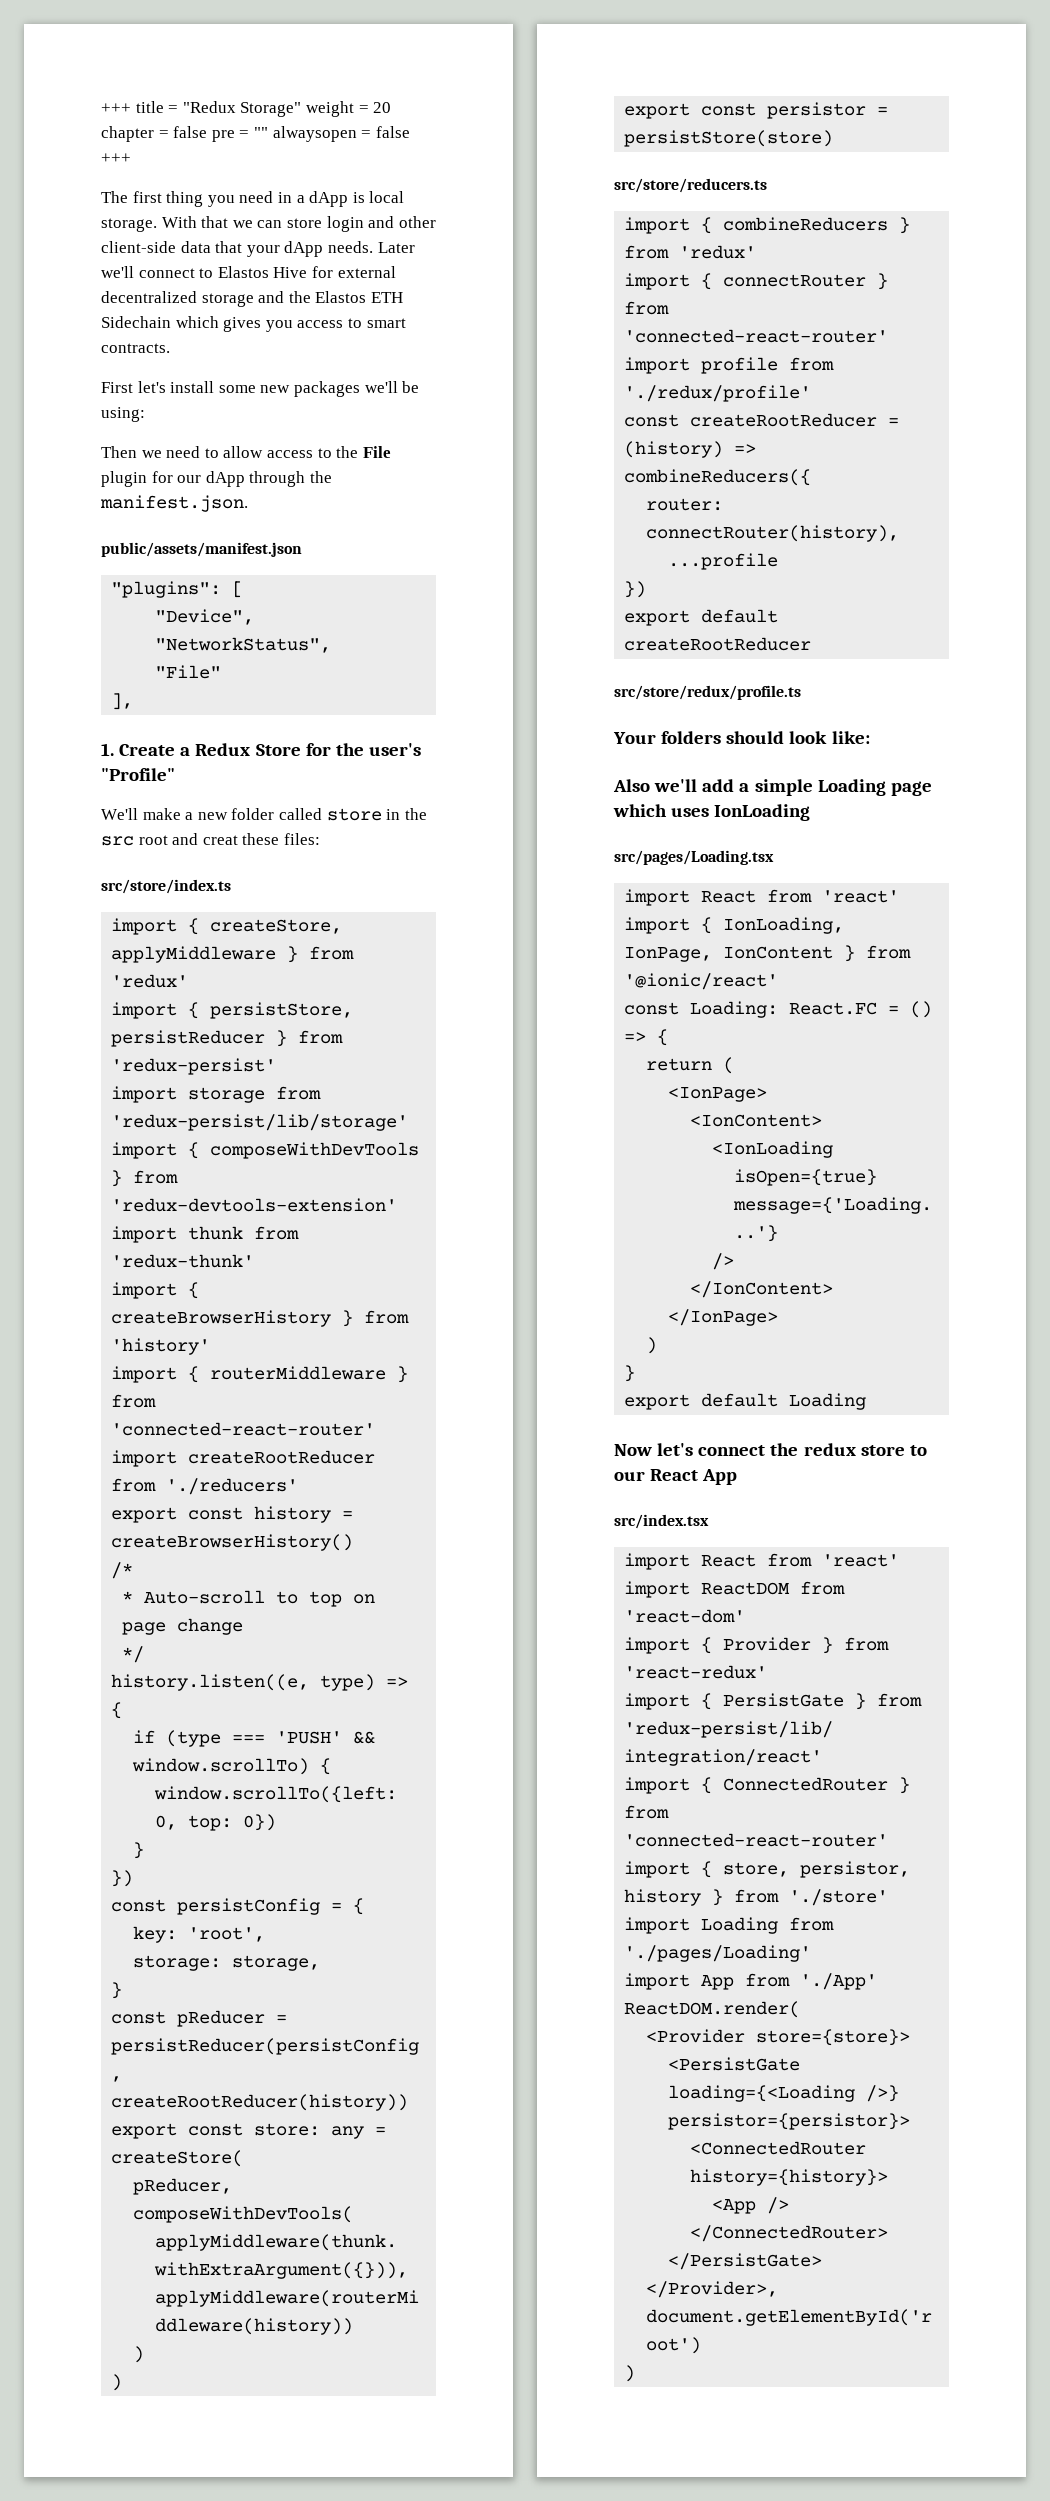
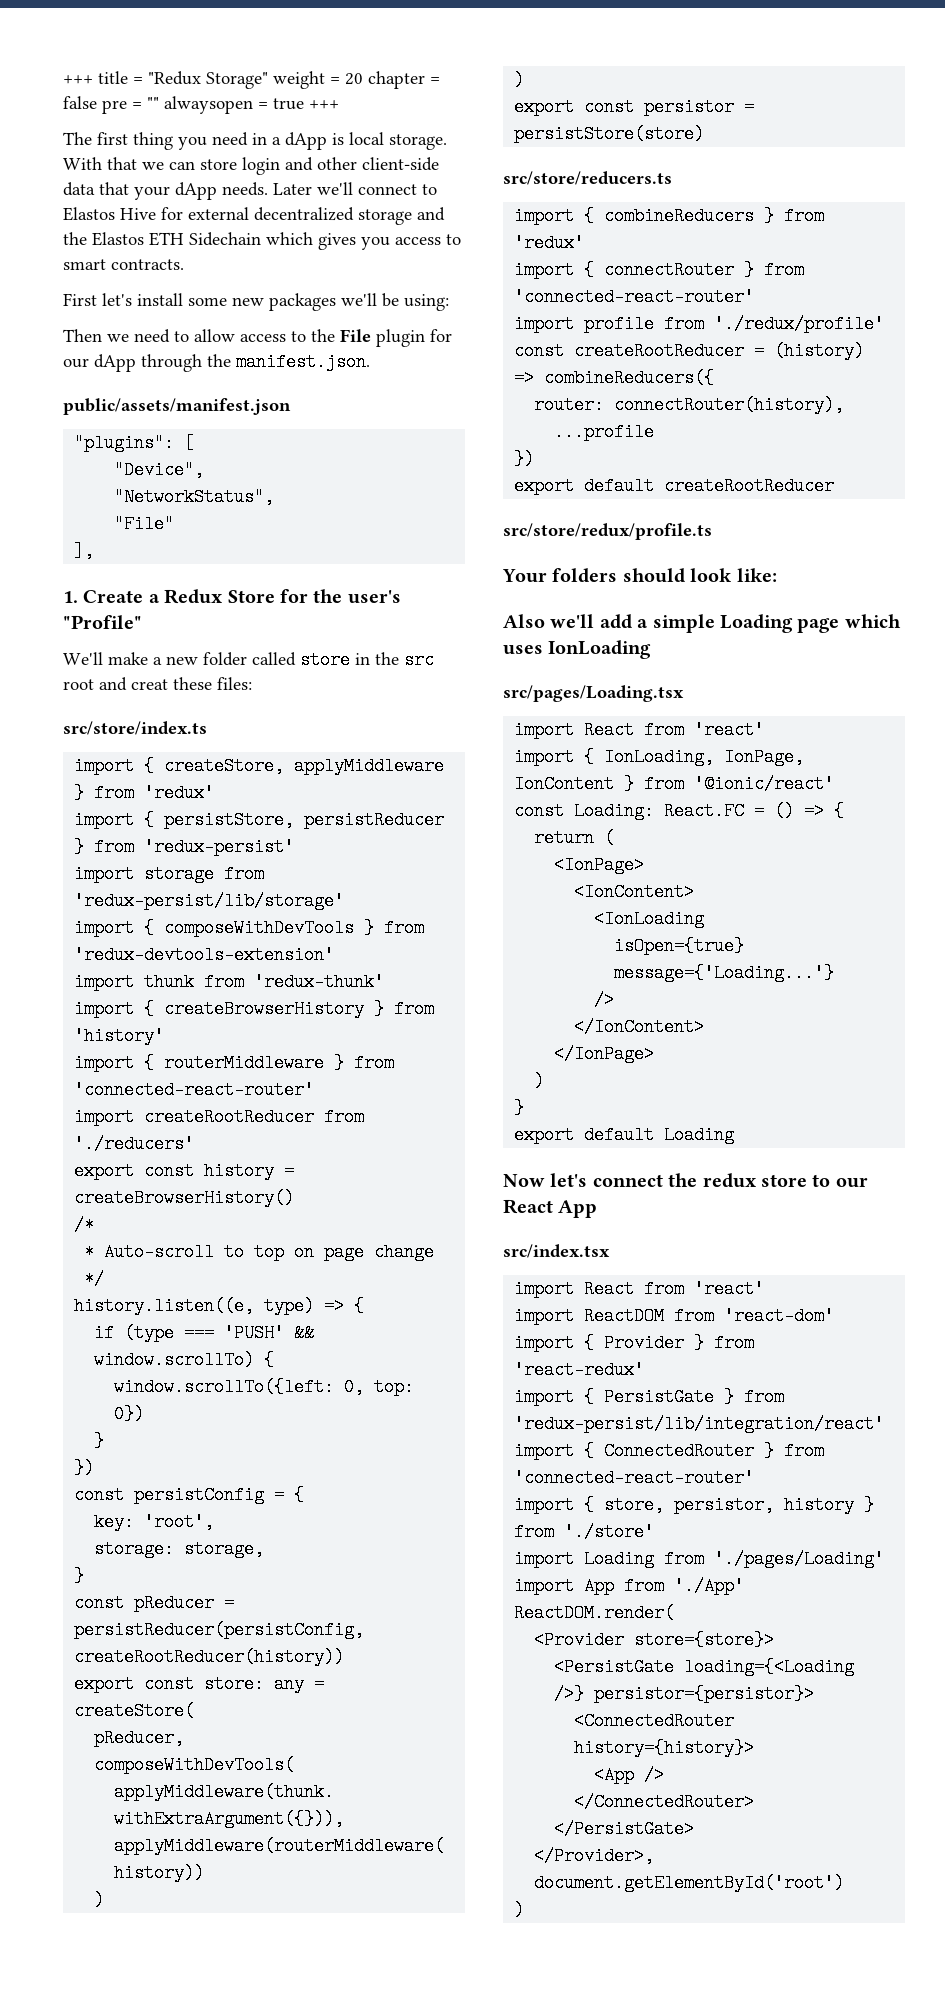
[375,126,410,138] false -> [273,98,304,110] true

